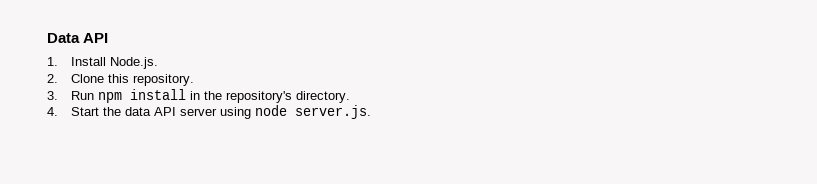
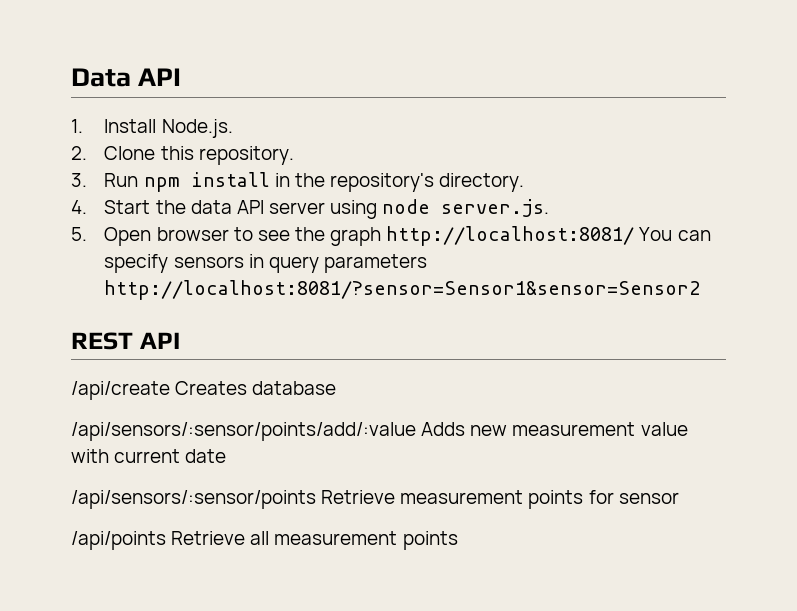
(372, 112) none -> [71,226,711,246] [104,254,427,273] [104,280,701,300] [71,332,180,350] [71,381,337,400] [71,422,688,441] [71,449,227,463] [71,490,679,509] [71,531,458,550] // 5. Open browser to see the graph http://localhost:8081/ You can specify sensors in query parameters http://localhost:8081/?sensor=Sensor1&sensor=Sensor2 // REST API // /api/create Creates database // /api/sensors/:sensor/points/add/:value Adds new measurement value with current date // /api/sensors/:sensor/points Retrieve measurement points for sensor // /api/points Retrieve all measurement points

